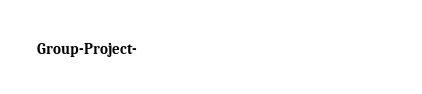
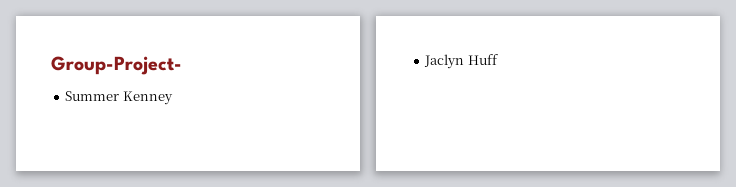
(137, 49) none -> [65,91,173,105] [424,54,498,69] // Summer Kenney // Jaclyn Huff

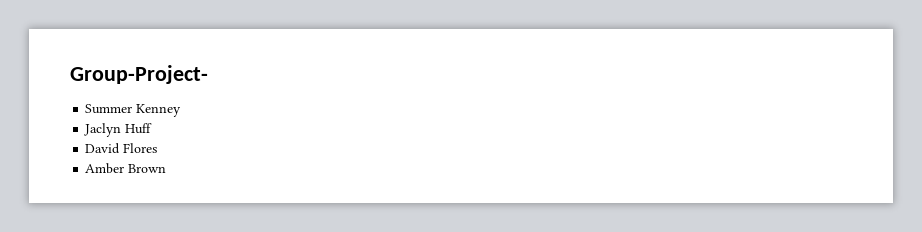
(498, 59) none -> [85,143,158,154] [85,163,167,174] // David Flores // Amber Brown

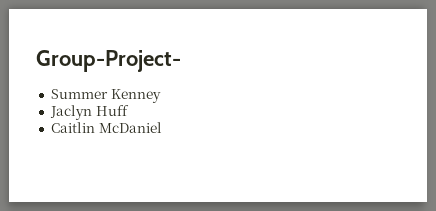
[85,143,158,154] [85,163,167,174] David Flores // Amber Brown -> [50,122,162,133] Caitlin McDaniel

